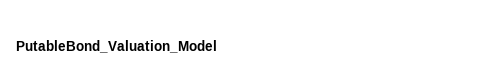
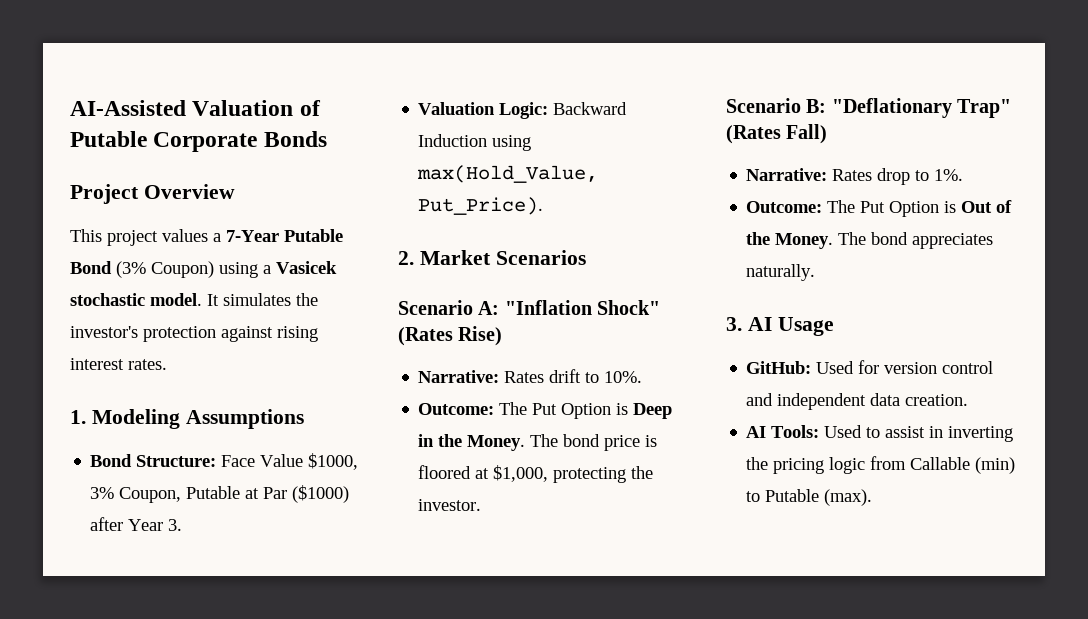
[16,40,217,53] PutableBond_Valuation_Model -> [70,100,321,116] [70,131,327,152] [70,184,235,204] [70,229,343,246] [70,261,337,278] [70,293,318,306] [70,326,318,342] [70,358,167,370] [70,409,304,429] [90,453,359,470] [90,485,350,503] [90,517,183,531] [418,102,628,119] [418,134,532,151] [417,165,599,183] [418,197,544,215] [398,250,586,265] [398,300,661,315] [398,326,503,346] [418,369,643,383] [418,402,673,419] [418,434,658,451] [418,465,654,483] [418,499,482,511] [726,98,1012,118] [726,124,828,144] [746,168,964,185] [746,200,1013,217] [746,232,994,249] [746,264,816,281] [726,317,834,336] [746,360,994,374] [746,393,969,410] [746,425,1014,442] [746,456,1016,474] [746,489,873,506] AI-Assisted Valuation of Putable Corporate Bonds // Project Overview // This project values a 7-Year Putable Bond (3% Coupon) using a Vasicek stochastic model. It simulates the investor's protection against rising interest rates. // 1. Modeling Assumptions // Bond Structure: Face Value $1000, 3% Coupon, Putable at Par ($1000) after Year 3. // Valuation Logic: Backward Induction using max(Hold_Value, Put_Price). // 2. Market Scenarios // Scenario A: "Inflation Shock" (Rates Rise) // Narrative: Rates drift to 10%. // Outcome: The Put Option is Deep in the Money. The bond price is floored at $1,000, protecting the investor. // Scenario B: "Deflationary Trap" (Rates Fall) // Narrative: Rates drop to 1%. // Outcome: The Put Option is Out of the Money. The bond appreciates naturally. // 3. AI Usage // GitHub: Used for version control and independent data creation. // AI Tools: Used to assist in inverting the pricing logic from Callable (min) to Putable (max).

